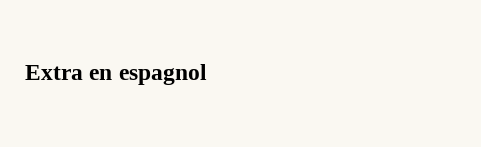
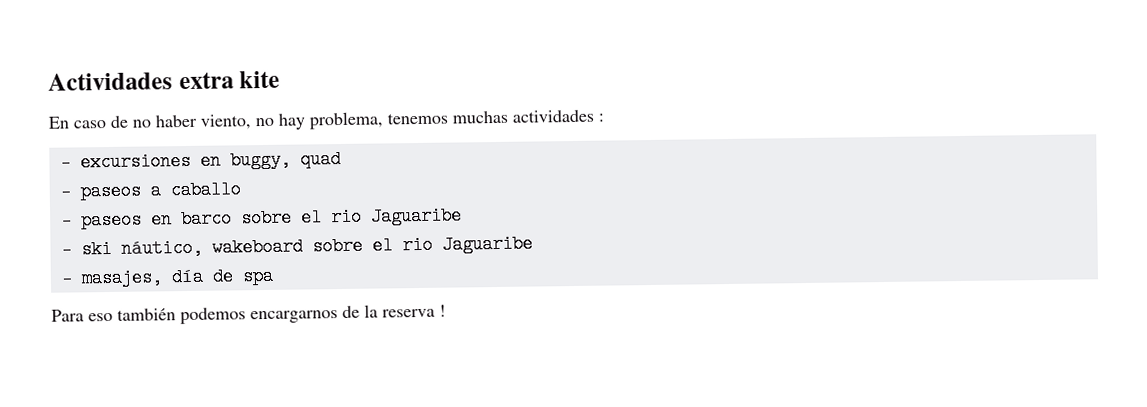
[25,64,207,85] Extra en espagnol -> [48,70,281,91] [48,109,604,130] [59,150,341,172] [59,180,241,201] [60,206,462,230] [60,234,533,259] [60,266,274,288] [51,304,446,325] Actividades extra kite // En caso de no haber viento, no hay problema, tenemos muchas actividades : // - excursiones en buggy, quad // - paseos a caballo // - paseos en barco sobre el rio Jaguaribe // - ski náutico, wakeboard sobre el rio Jaguaribe // - masajes, día de spa // Para eso también podemos encargarnos de la reserva !

